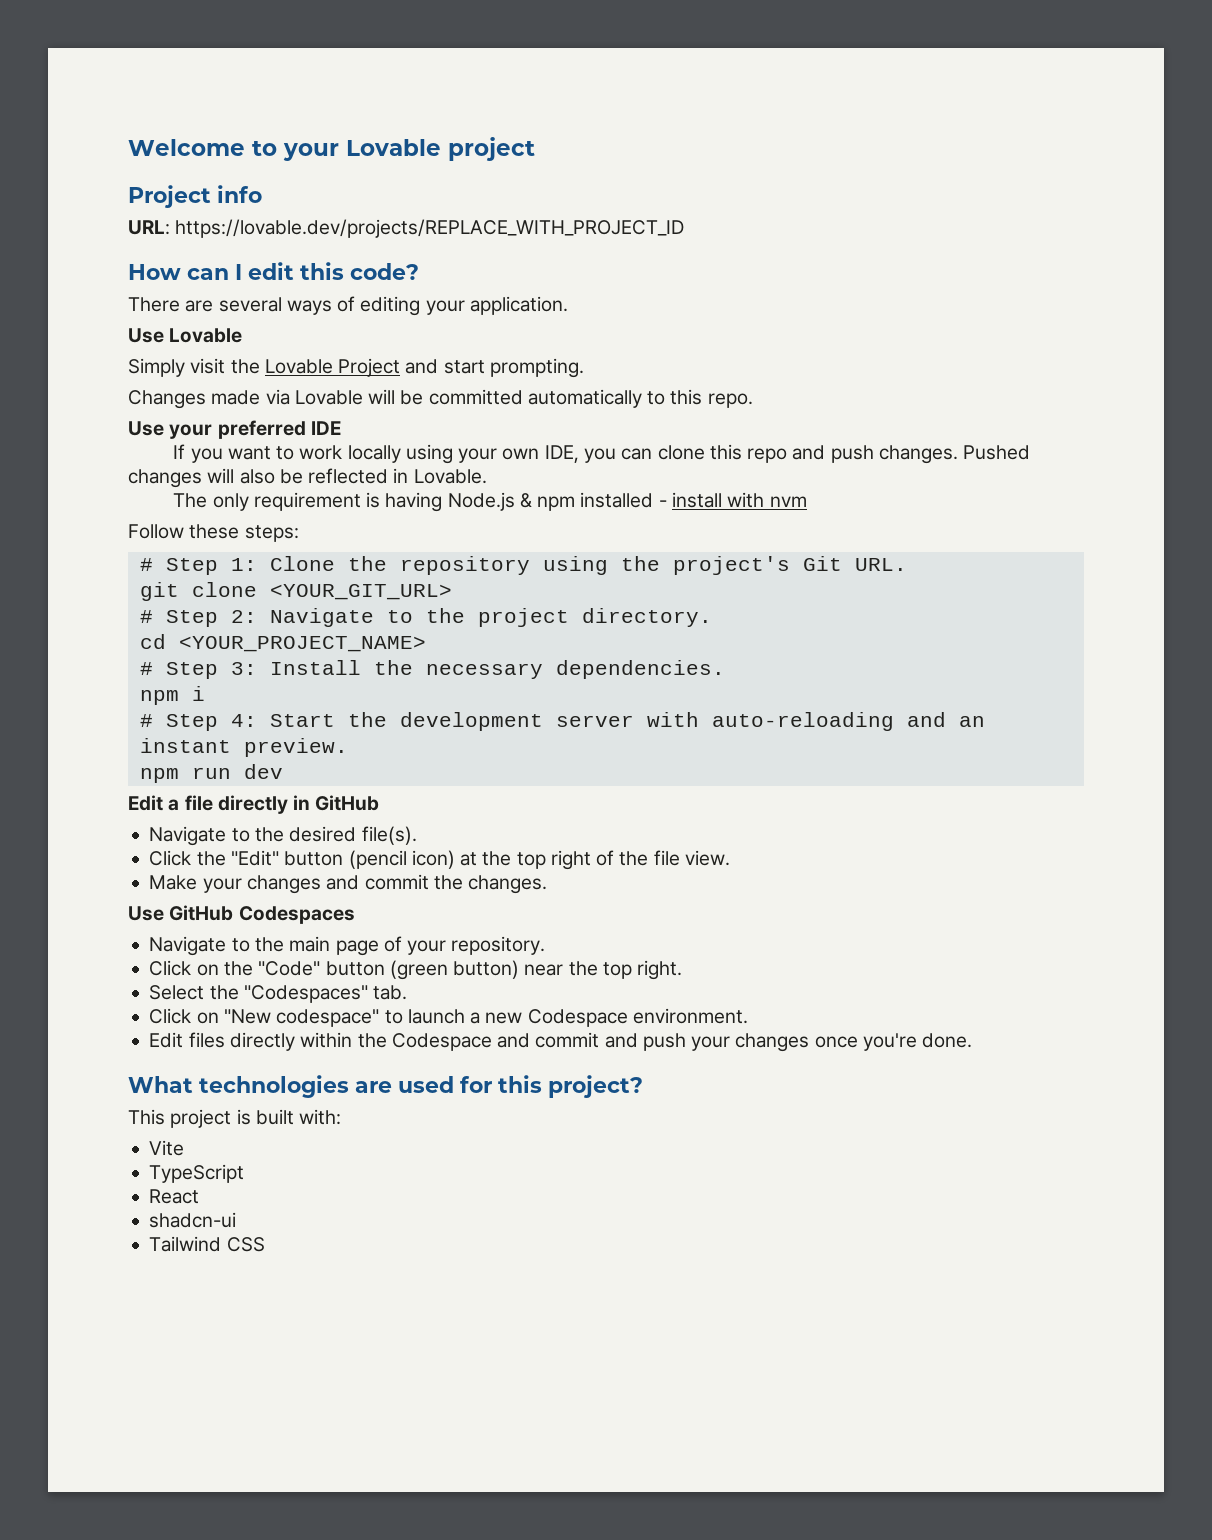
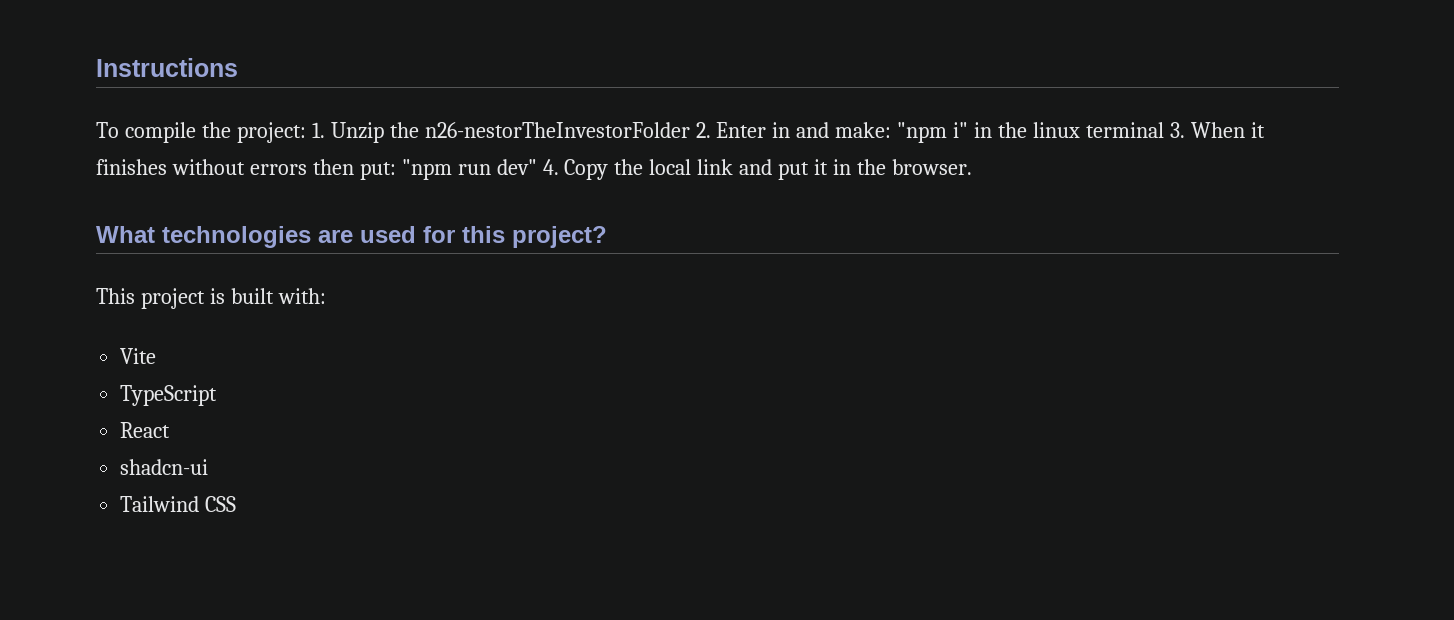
[128,137,535,161] [128,185,262,208] [128,219,685,238] [128,262,419,280] [128,296,568,316] [128,328,243,343] [128,358,584,378] [128,389,753,409] [128,420,341,439] [173,444,1031,464] [128,468,487,488] [173,492,807,512] [128,524,299,542] [139,556,907,575] [139,582,452,601] [139,608,712,627] [139,634,426,652] [139,660,725,679] [139,686,205,705] [139,712,985,731] [139,738,348,757] [139,764,283,783] [128,795,380,814] [149,826,417,846] [149,850,730,870] [149,874,548,894] [128,905,355,924] [149,936,546,956] [149,960,683,980] [149,985,408,1003] [149,1008,748,1027] [149,1032,973,1052] Welcome to your Lovable project // Project info // URL: https://lovable.dev/projects/REPLACE_WITH_PROJECT_ID // How can I edit this code? // There are several ways of editing your application. // Use Lovable // Simply visit the Lovable Project and start prompting. // Changes made via Lovable will be committed automatically to this repo. // Use your preferred IDE // If you want to work locally using your own IDE, you can clone this repo and push changes. Pushed changes will also be reflected in Lovable. // The only requirement is having Node.js & npm installed - install with nvm // Follow these steps: // # Step 1: Clone the repository using the project's Git URL. // git clone <YOUR_GIT_URL> // # Step 2: Navigate to the project directory. // cd <YOUR_PROJECT_NAME> // # Step 3: Install the necessary dependencies. // npm i // # Step 4: Start the development server with auto-reloading and an instant preview. // npm run dev // Edit a file directly in GitHub // Navigate to the desired file(s). // Click the "Edit" button (pencil icon) at the top right of the file view. // Make your changes and commit the changes. // Use GitHub Codespaces // Navigate to the main page of your repository. // Click on the "Code" button (green button) near the top right. // Select the "Codespaces" tab. // Click on "New codespace" to launch a new Codespace environment. // Edit files directly within the Codespace and commit and push your changes once you're done. -> [96,58,238,77] [96,122,1265,143] [96,159,972,180] Instructions // To compile the project: 1. Unzip the n26-nestorTheInvestorFolder 2. Enter in and make: "npm i" in the linux terminal 3. When it finishes without errors then put: "npm run dev" 4. Copy the local link and put it in the browser.

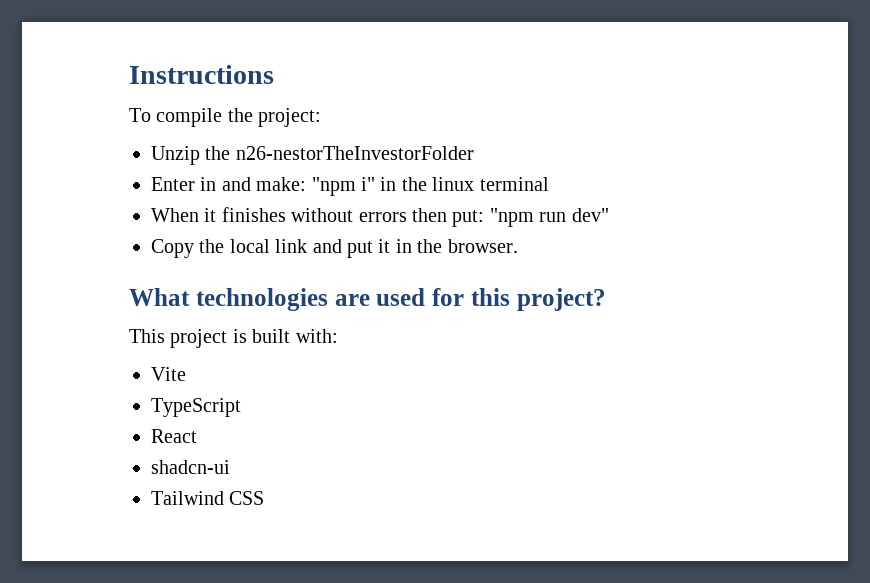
[311,122,325,138] 1. -> (322, 117) //
[695,122,711,138] 2. -> (474, 153) //
[1169,122,1185,138] 3. -> (549, 184) //
[542,159,559,175] 4. -> (609, 215) //

